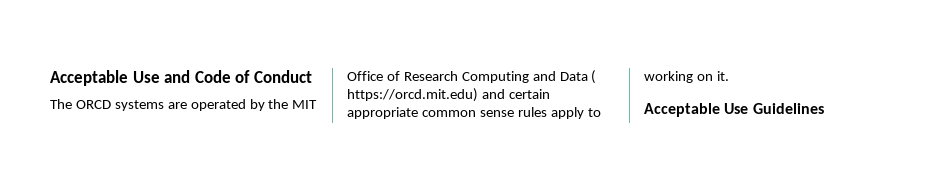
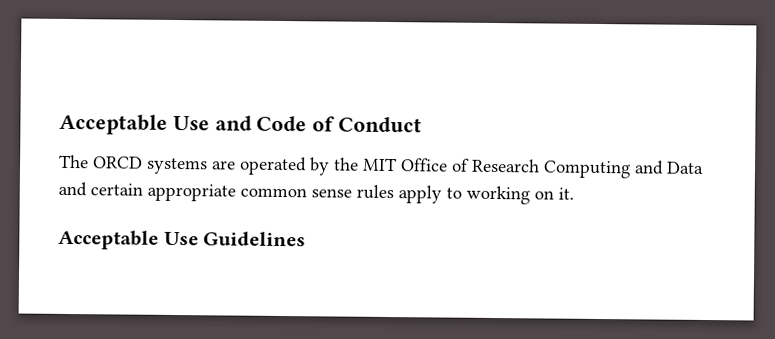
[591,70,597,84] [347,88,478,102] ( https://orcd.mit.edu) -> (704, 167) none

